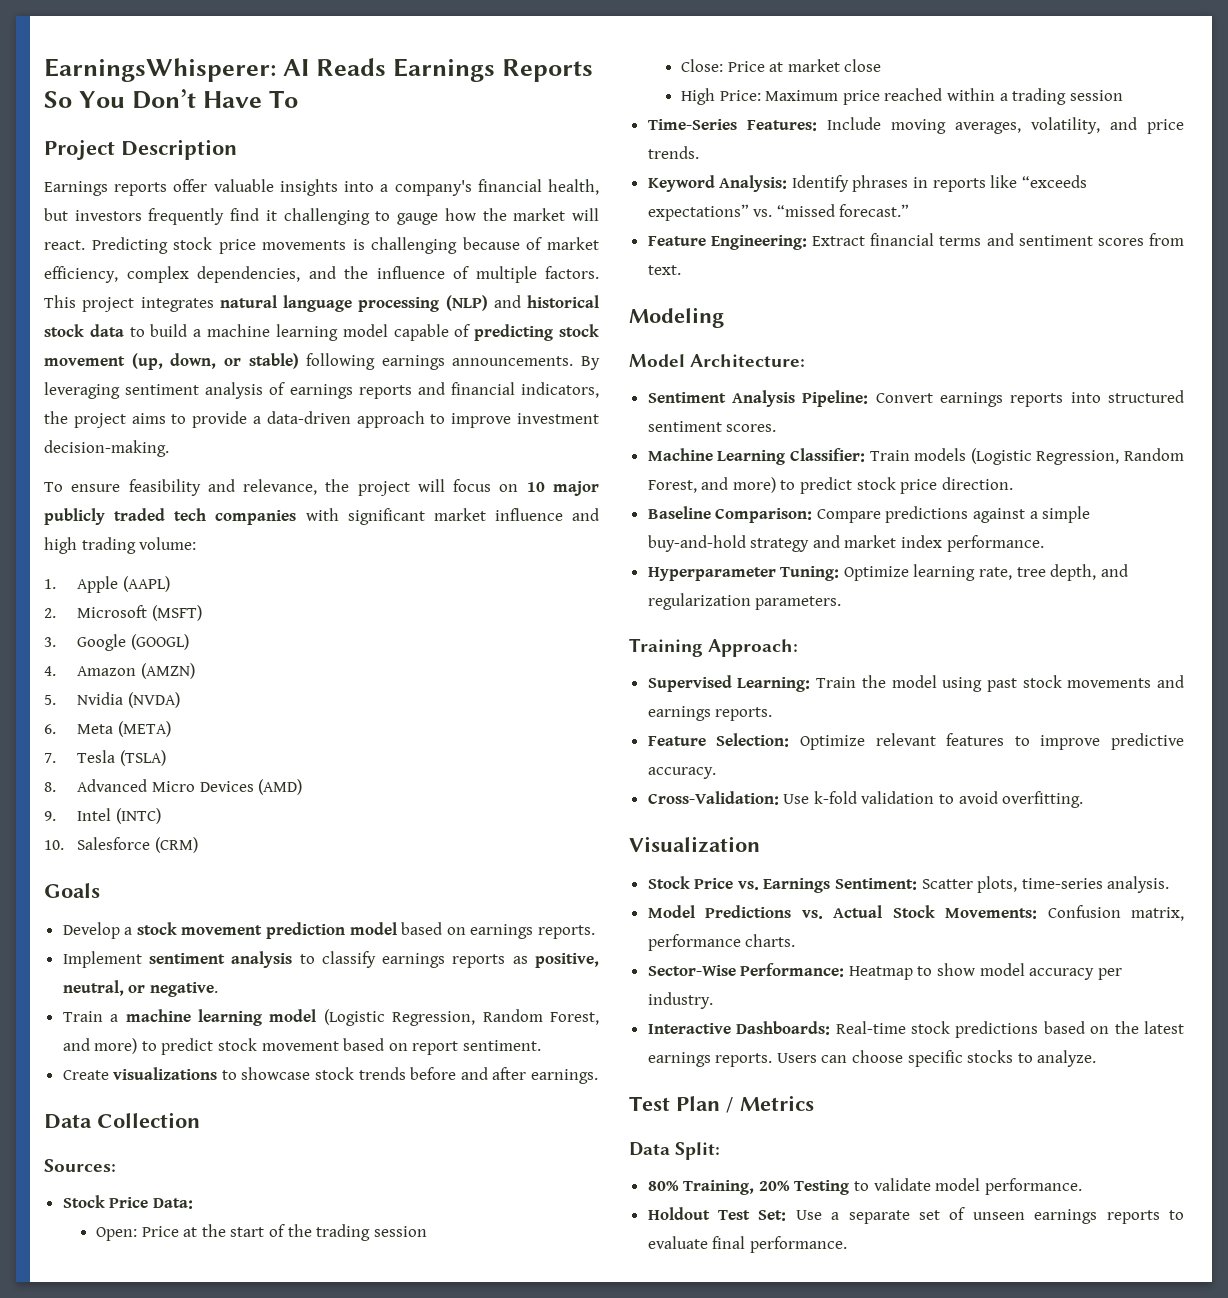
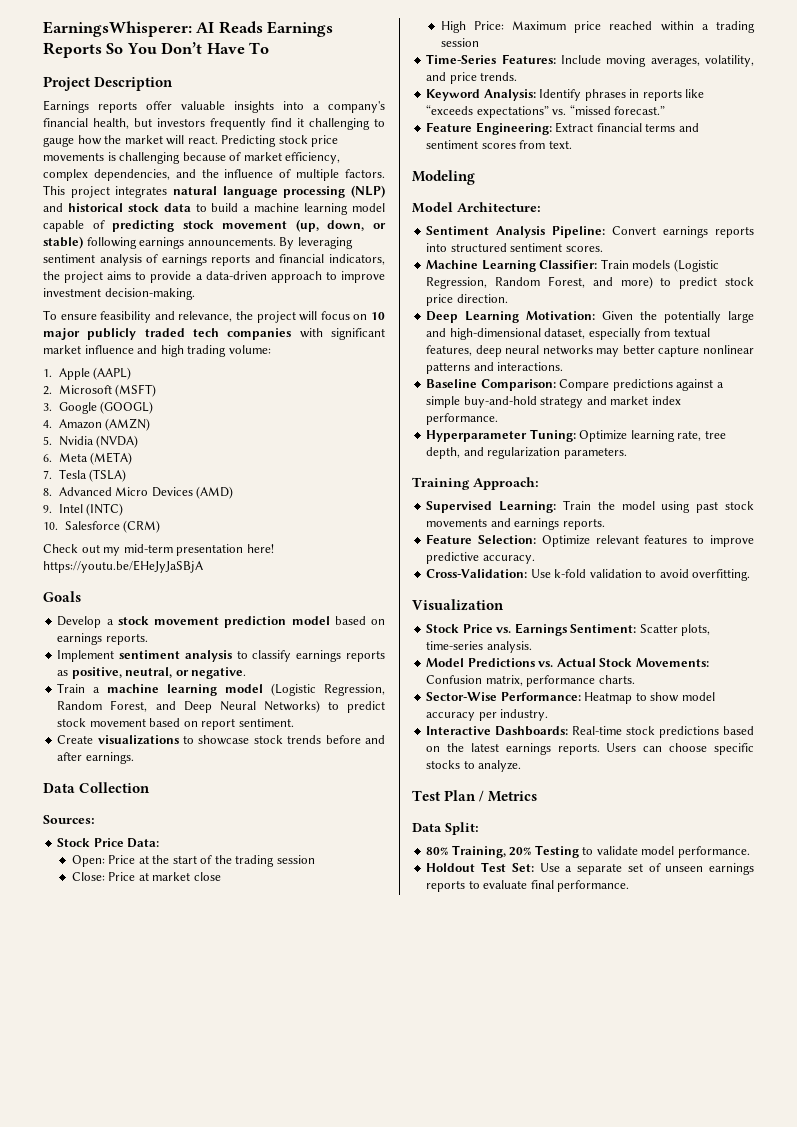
(199, 845) none -> [43,544,274,556] [43,560,203,573] // Check out my mid-term presentation here! https://youtu.be/EHeJyJaSBjA
[94,1038,138,1054] more) -> [183,700,320,713] Deep Neural Networks)
(1013, 483) none -> [426,311,754,323] [426,328,710,340] [426,345,754,357] [426,362,564,374] // Deep Learning Motivation: Given the potentially large and high-dimensional dataset, especially from textual features, deep neural networks may better capture nonlinear patterns and interactions.

